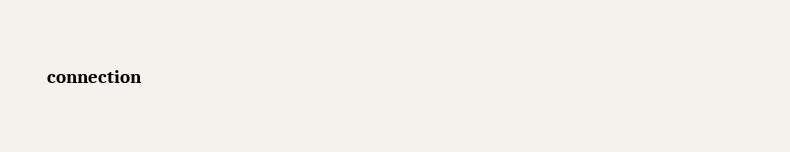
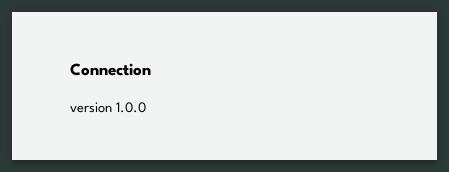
[47,70,142,83] connection -> [70,63,151,76] [70,102,146,113] Connection // version 1.0.0

